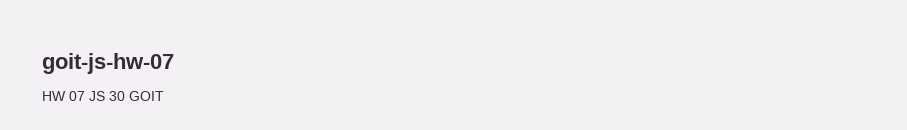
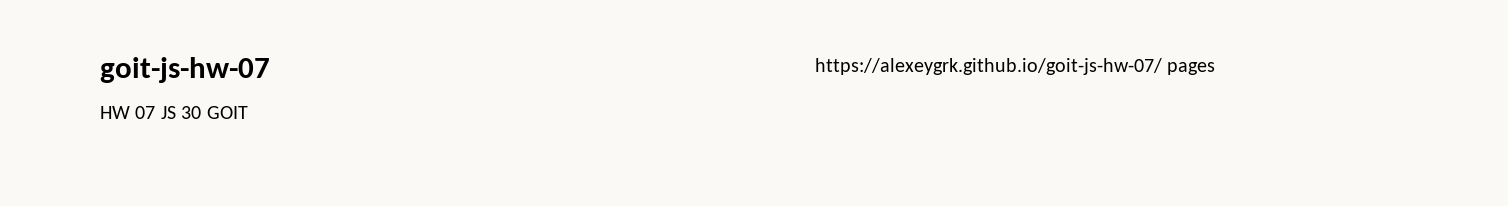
(164, 96) none -> [815,58,1216,75] // https://alexeygrk.github.io/goit-js-hw-07/ pages

